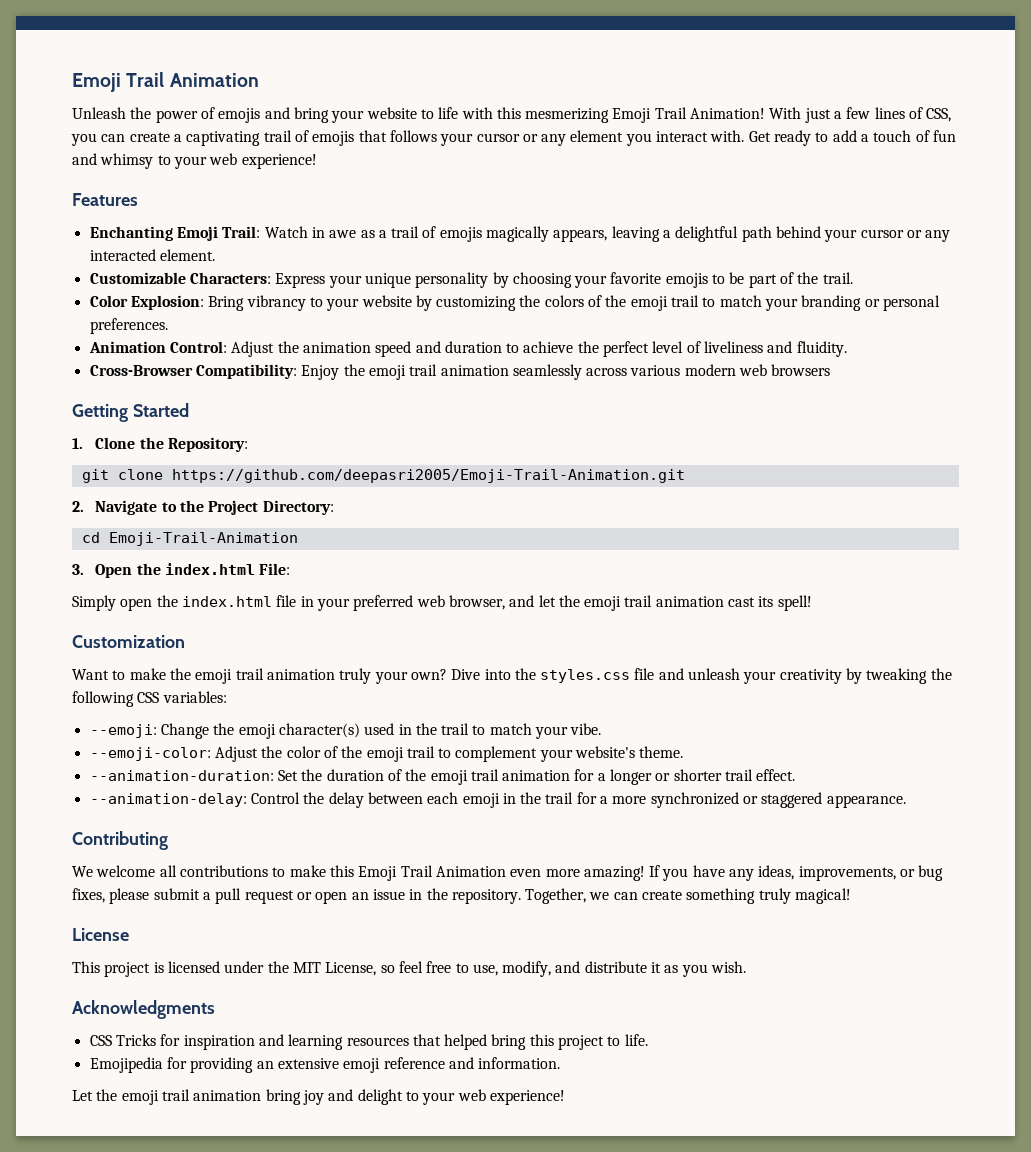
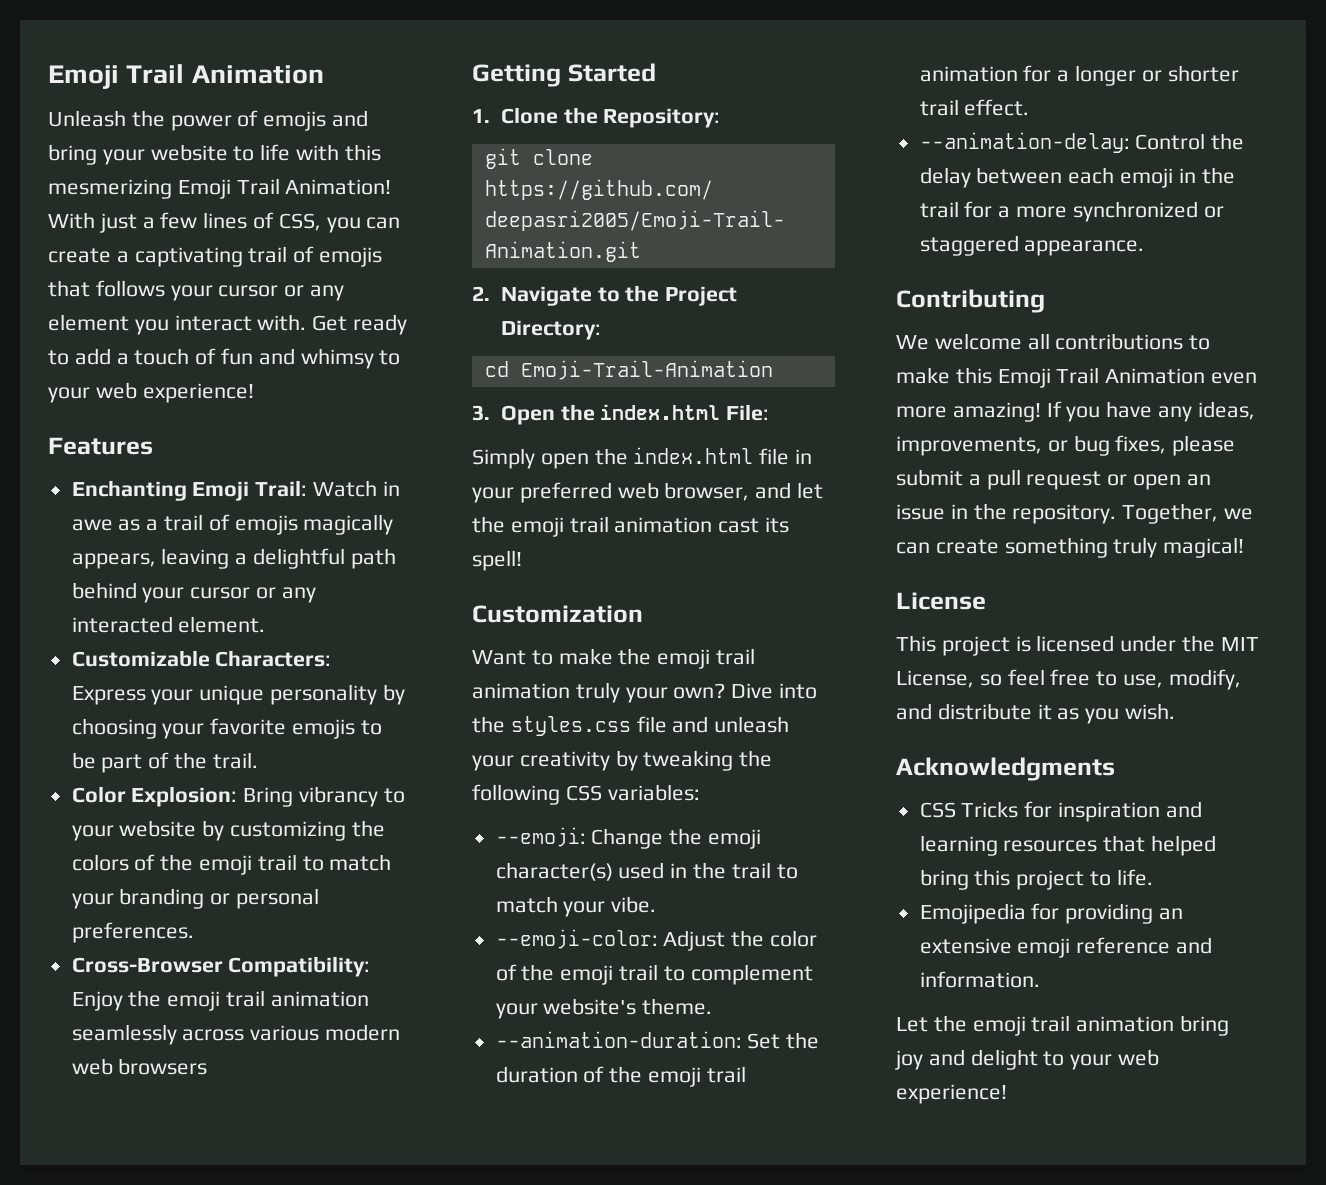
[88,341,847,357] // Animation Control: Adjust the animation speed and duration to achieve the perfect level of liveliness and fluidity. -> (194, 932) none

